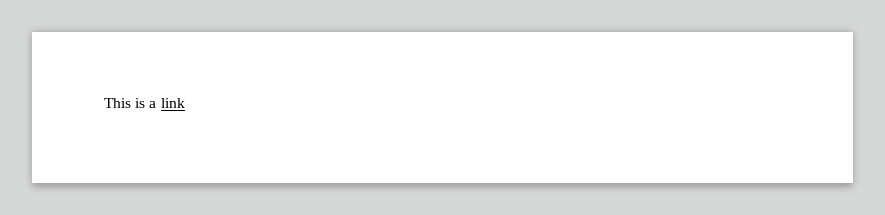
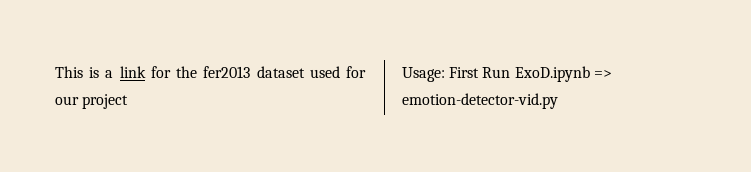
(185, 103) none -> [150,66,366,78] [55,94,129,109] [402,66,612,82] [402,93,558,109] for the fer2013 dataset used for our project // Usage: First Run ExoD.ipynb => emotion-detector-vid.py

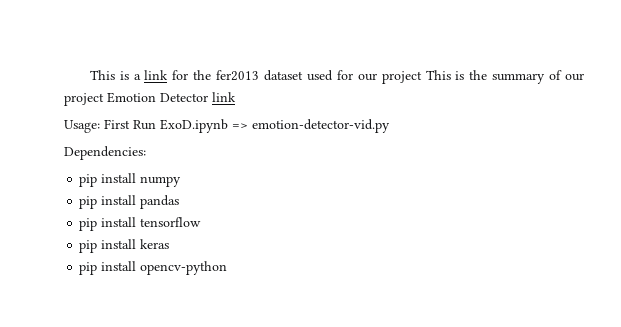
(129, 101) none -> [425,70,584,84] [64,92,236,106] This is the summary of our project Emotion Detector link
(558, 101) none -> [64,146,146,160] [79,173,182,187] [79,195,180,209] [79,217,202,231] [79,239,170,253] [79,261,228,275] // Dependencies: // pip install numpy // pip install pandas // pip install tensorflow // pip install keras // pip install opencv-python

